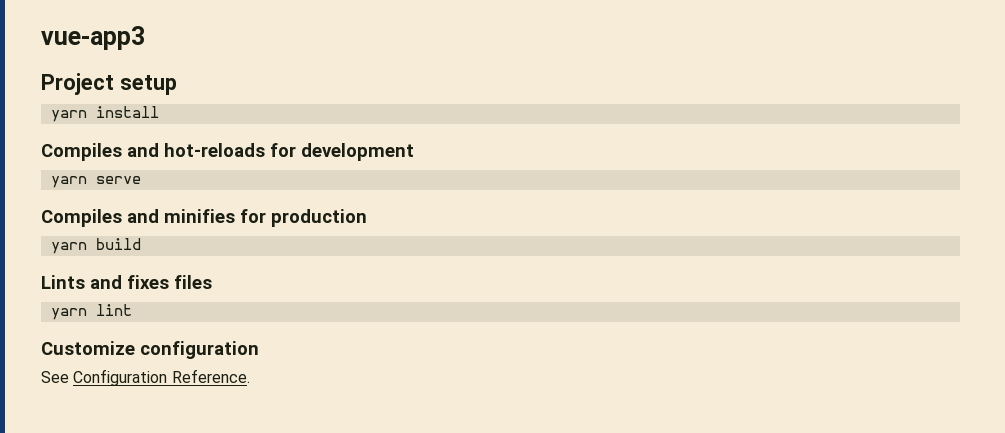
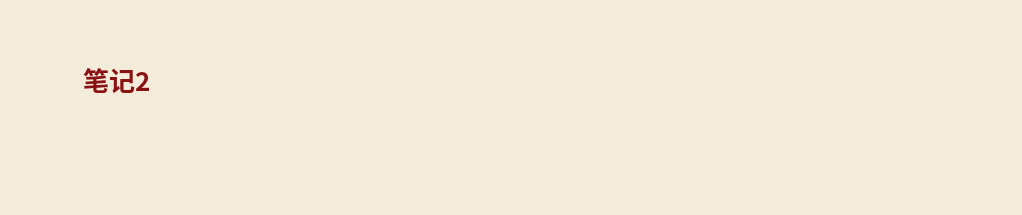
[41,26,145,50] [41,73,177,95] [50,106,159,122] [41,143,414,161] [50,176,141,188] [41,209,367,227] [50,238,141,254] [41,275,212,289] [50,304,132,320] [41,341,259,359] [41,369,250,386] vue-app3 // Project setup // yarn install // Compiles and hot-reloads for development // yarn serve // Compiles and minifies for production // yarn build // Lints and fixes files // yarn lint // Customize configuration // See Configuration Reference. -> [83,68,150,94] 笔记2

